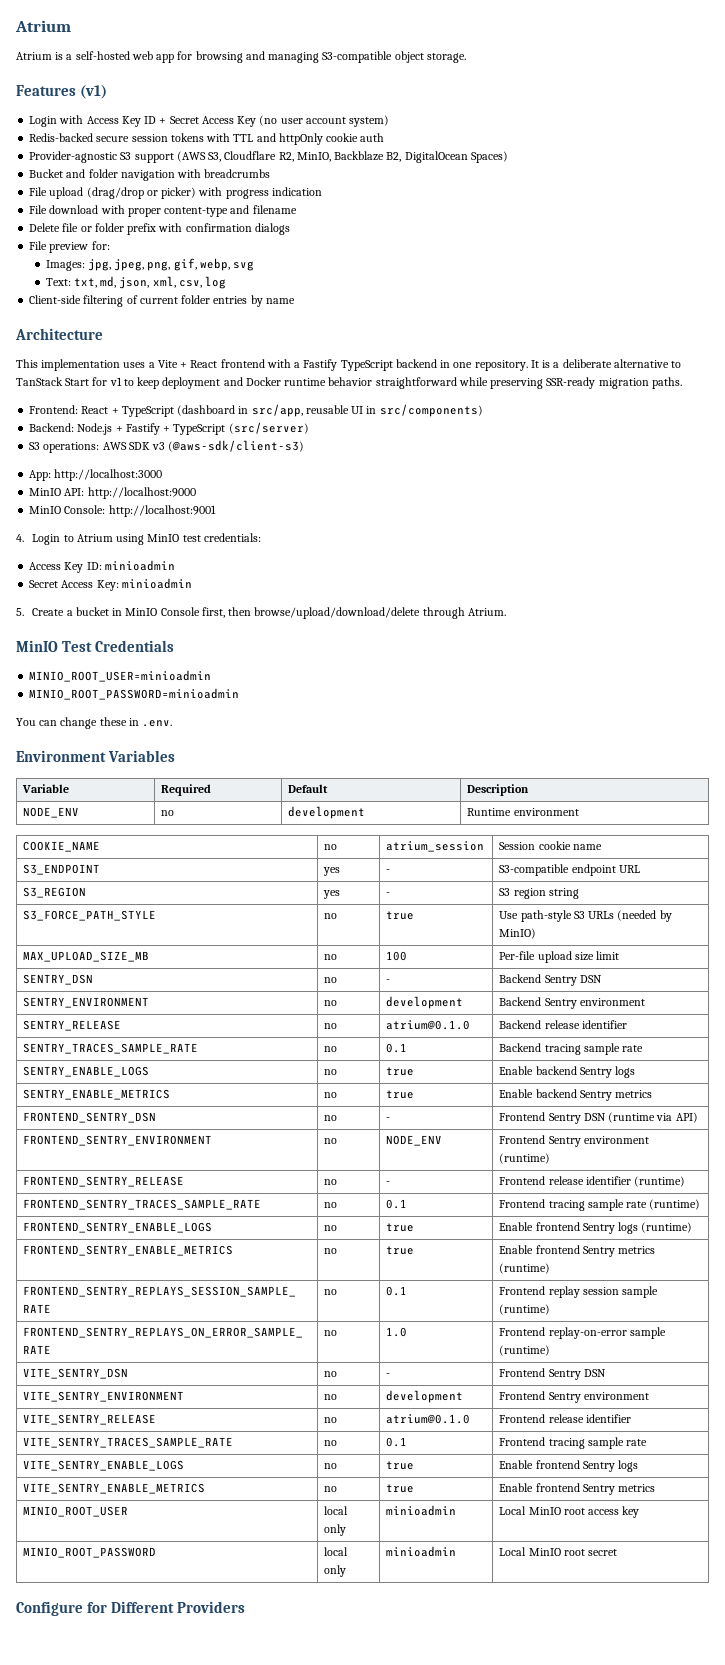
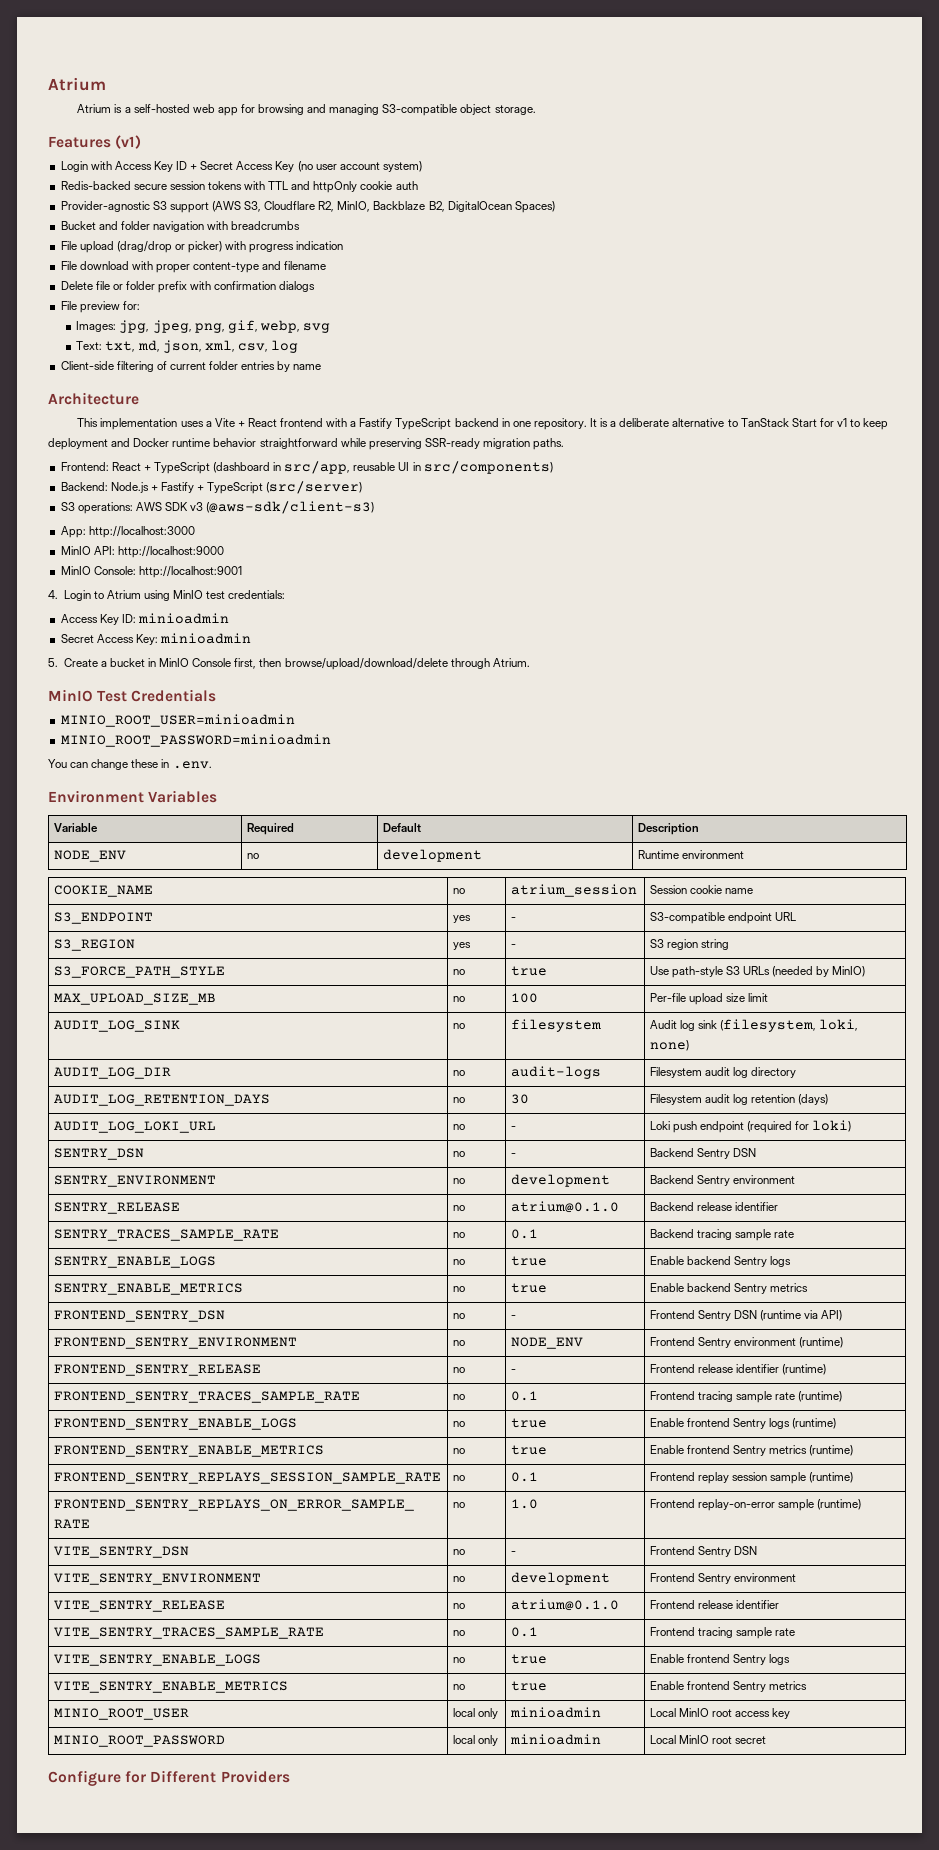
(620, 955) none -> [53,1020,180,1032] [452,1023,465,1029] [510,1019,601,1032] [649,1019,859,1032] [649,1040,689,1051] [53,1067,171,1079] [452,1070,465,1076] [510,1066,601,1079] [649,1067,797,1078] [53,1094,270,1106] [452,1097,465,1103] [510,1094,529,1104] [649,1094,829,1105] [53,1121,216,1133] [452,1124,465,1130] [510,1126,516,1130] [649,1120,852,1133] // AUDIT_LOG_SINK | no | filesystem | Audit log sink (filesystem, loki, none) // AUDIT_LOG_DIR | no | audit-logs | Filesystem audit log directory // AUDIT_LOG_RETENTION_DAYS | no | 30 | Filesystem audit log retention (days) // AUDIT_LOG_LOKI_URL | no | - | Loki push endpoint (required for loki)

